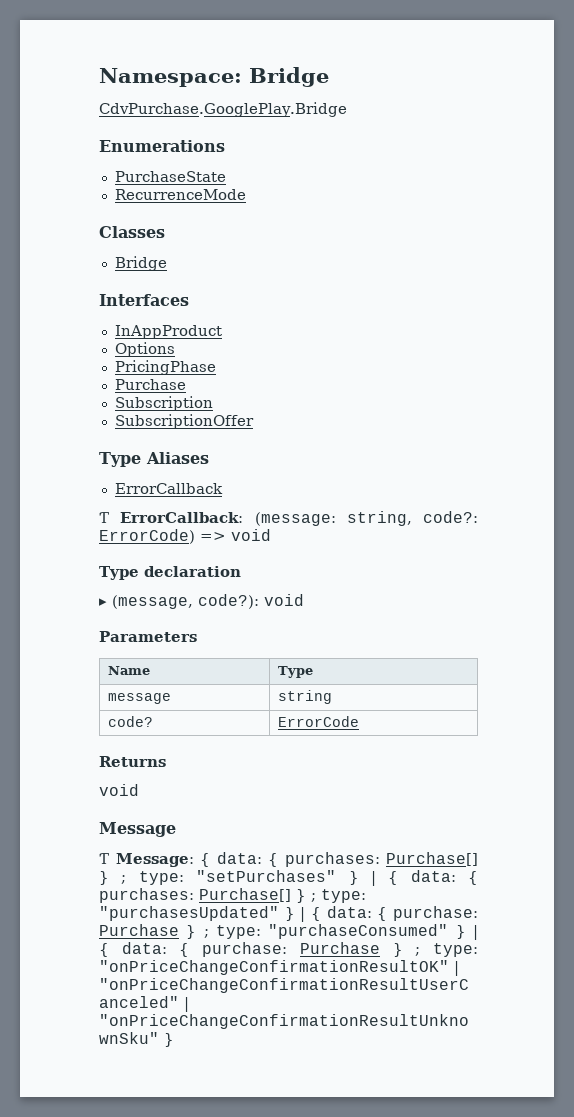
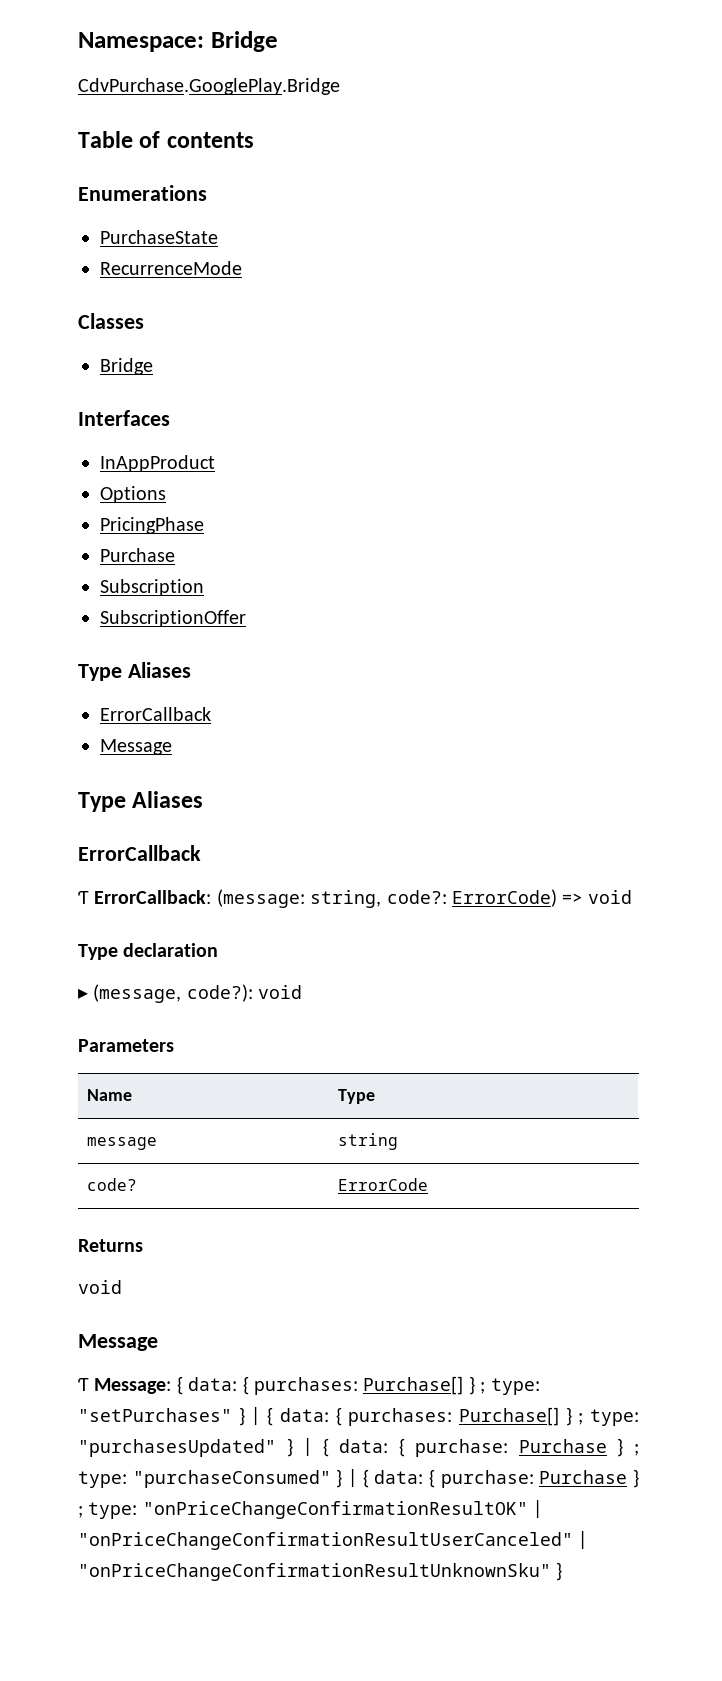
(347, 109) none -> [78,131,254,148] // Table of contents
(223, 488) none -> [100,739,172,755] [78,791,204,812] [78,845,201,861] // Message // Type Aliases // ErrorCallback

